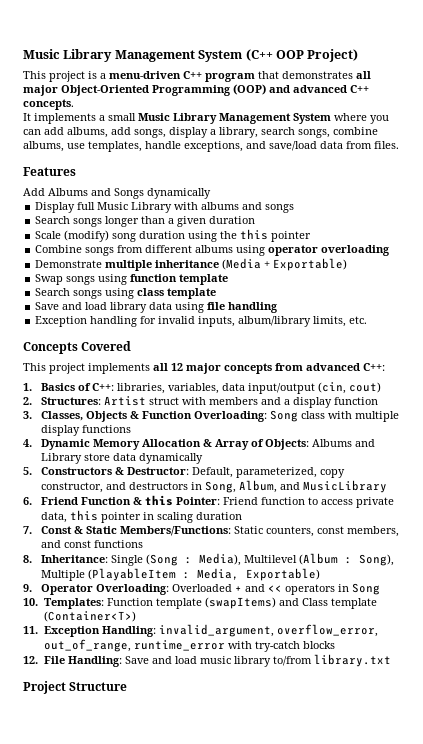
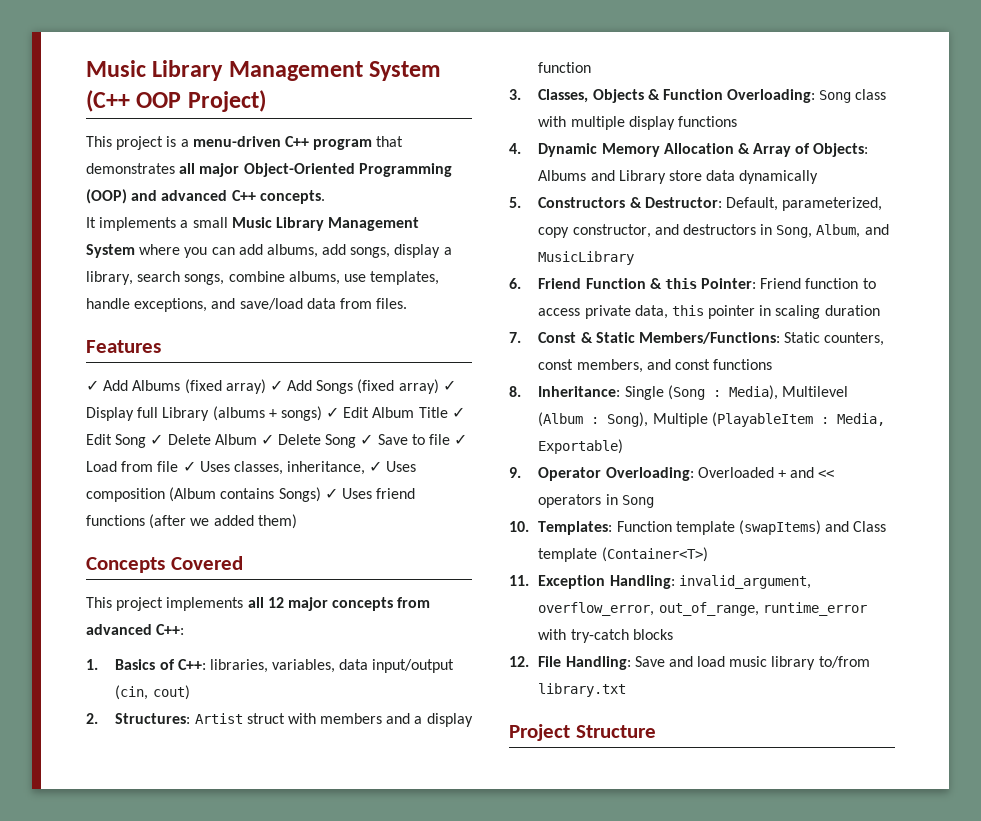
(76, 171) none -> [86,380,99,391] ✓
[91,188,211,199] [35,202,295,213] [35,216,256,227] [35,229,312,242] [35,245,391,256] [35,258,348,271] [35,274,229,285] [35,288,217,299] [35,302,279,313] [35,316,368,327] and Songs dynamically // Display full Music Library with albums and songs // Search songs longer than a given duration // Scale (modify) song duration using the this pointer // Combine songs from different albums using operator overloading // Demonstrate multiple inheritance (Media + Exportable) // Swap songs using function template // Search songs using class template // Save and load library data using file handling // Exception handling for invalid inputs, album/library limits, etc. -> [184,379,456,394] [86,406,465,421] [86,434,468,448] [86,461,417,475] [86,487,416,502] [86,514,297,529] (fixed array) ✓ Add Songs (fixed array) ✓ Display full Library (albums + songs) ✓ Edit Album Title ✓ Edit Song ✓ Delete Album ✓ Delete Song ✓ Save to file ✓ Load from file ✓ Uses classes, inheritance, ✓ Uses composition (Album contains Songs) ✓ Uses friend functions (after we added them)

